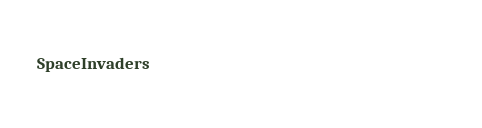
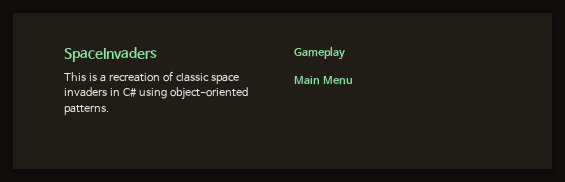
(150, 64) none -> [64,71,239,84] [64,87,248,100] [64,105,109,115] [294,46,345,60] [294,76,353,85] // This is a recreation of classic space invaders in C# using object-oriented patterns. // Gameplay // Main Menu

